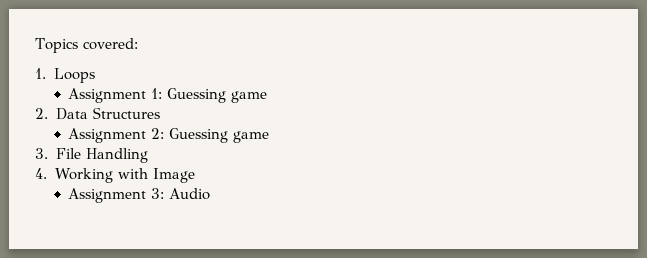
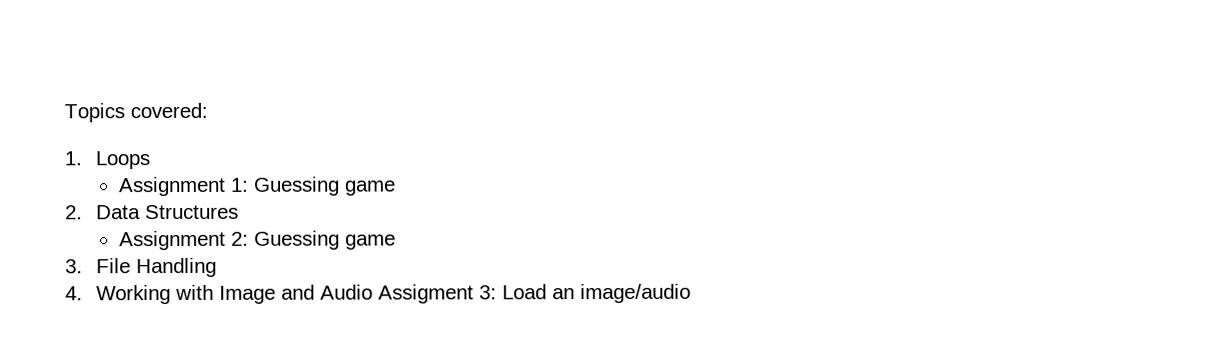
[68,188,211,203] // Assignment 3: Audio -> [281,283,692,304] and Audio Assigment 3: Load an image/audio

